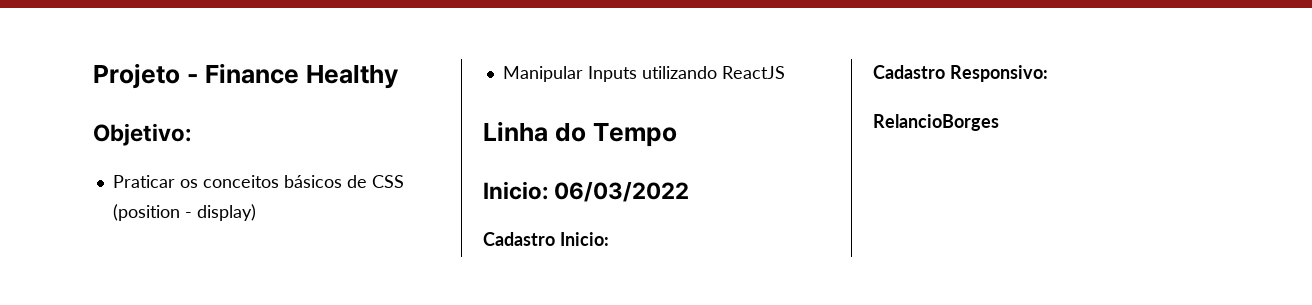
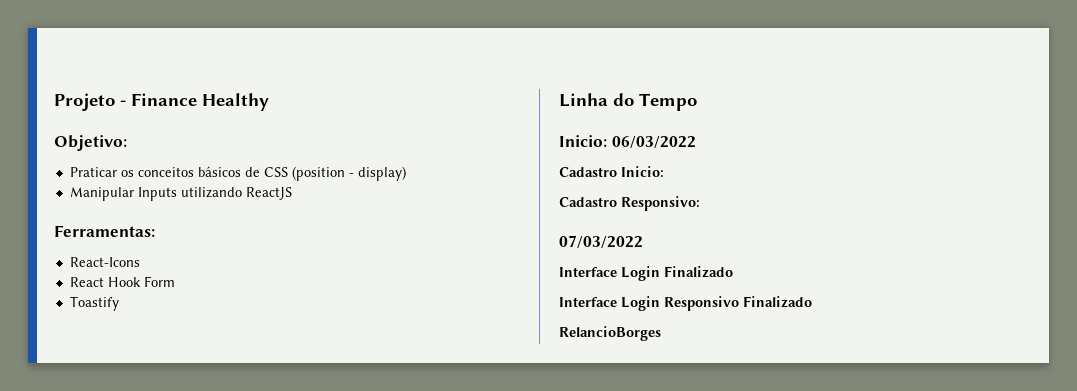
(785, 72) none -> [54,225,155,237] [69,257,140,267] [69,276,175,287] [69,296,119,311] // Ferramentas: // React-Icons // React Hook Form // Toastify
(1048, 73) none -> [559,235,643,248] [559,266,733,281] [559,296,812,311] // 07/03/2022 // Interface Login Finalizado // Interface Login Responsivo Finalizado

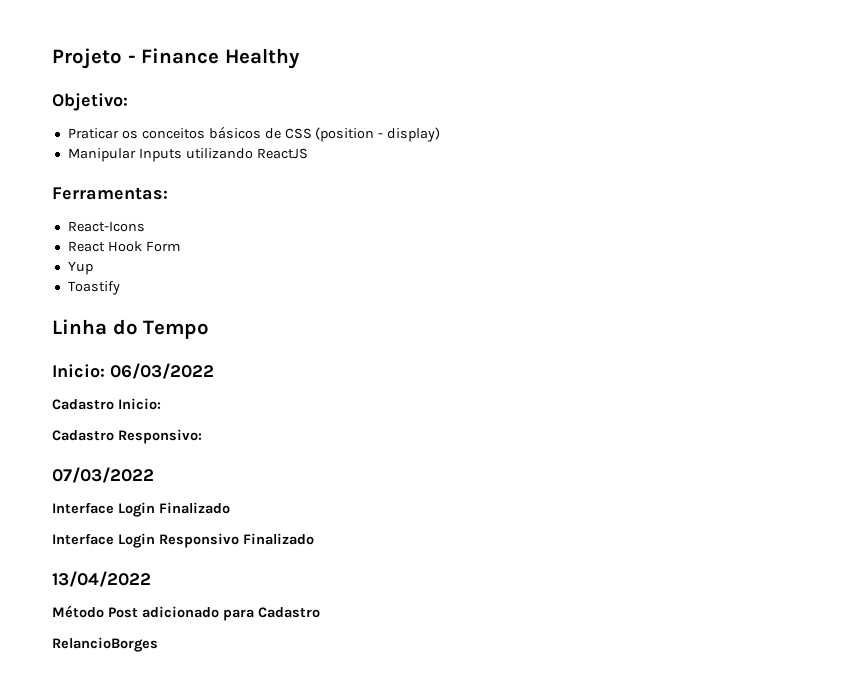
(175, 281) none -> [67,261,93,275] // Yup
(812, 302) none -> [52,571,151,587] [52,605,320,621] // 13/04/2022 // Método Post adicionado para Cadastro

